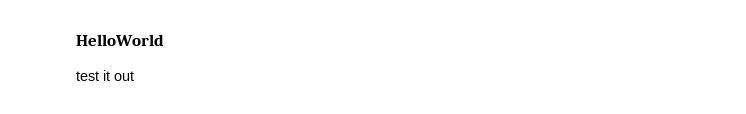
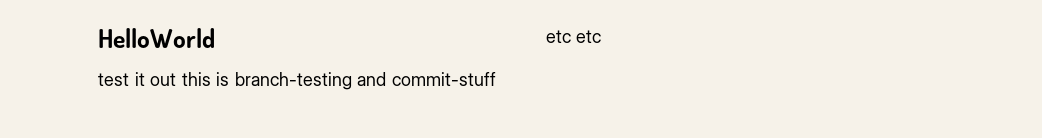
(134, 76) none -> [181,72,496,90] [546,30,601,43] this is branch-testing and commit-stuff etc etc

